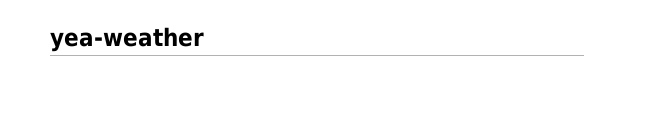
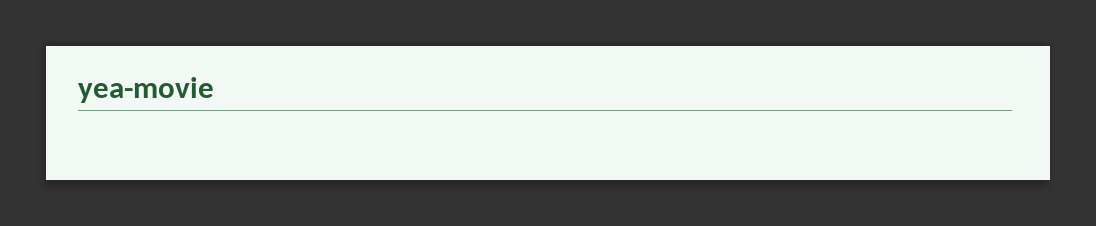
[50,27,204,52] yea-weather -> [78,77,214,103] yea-movie

